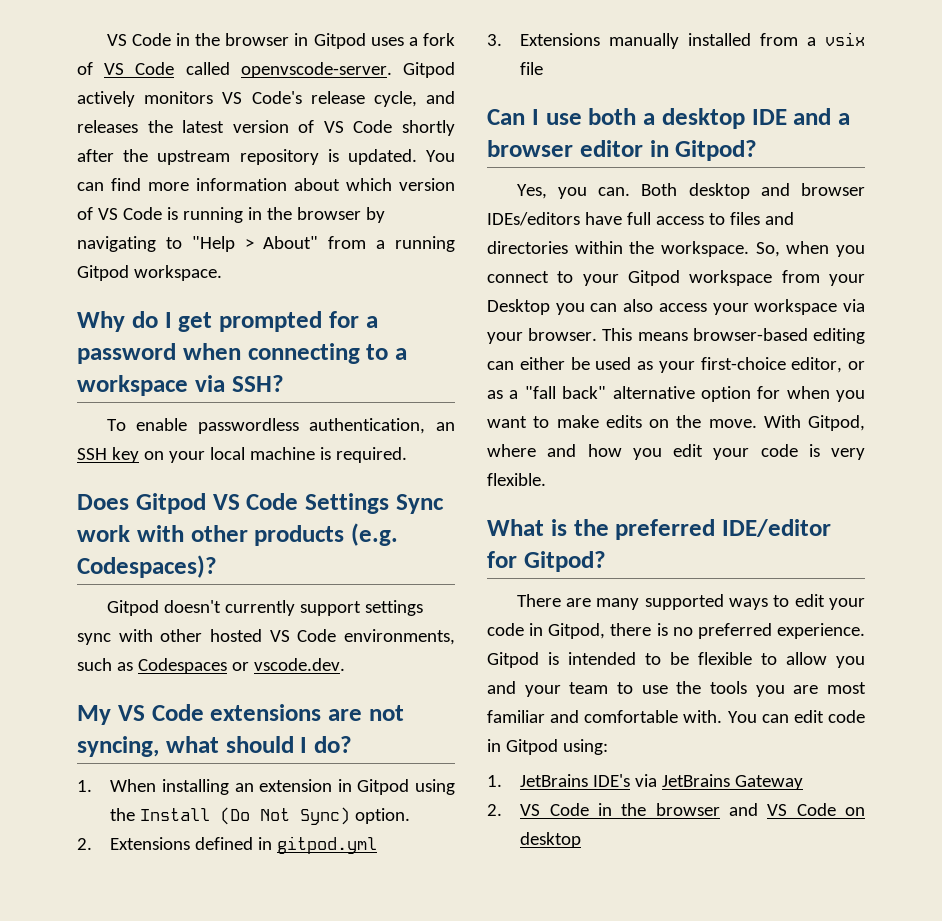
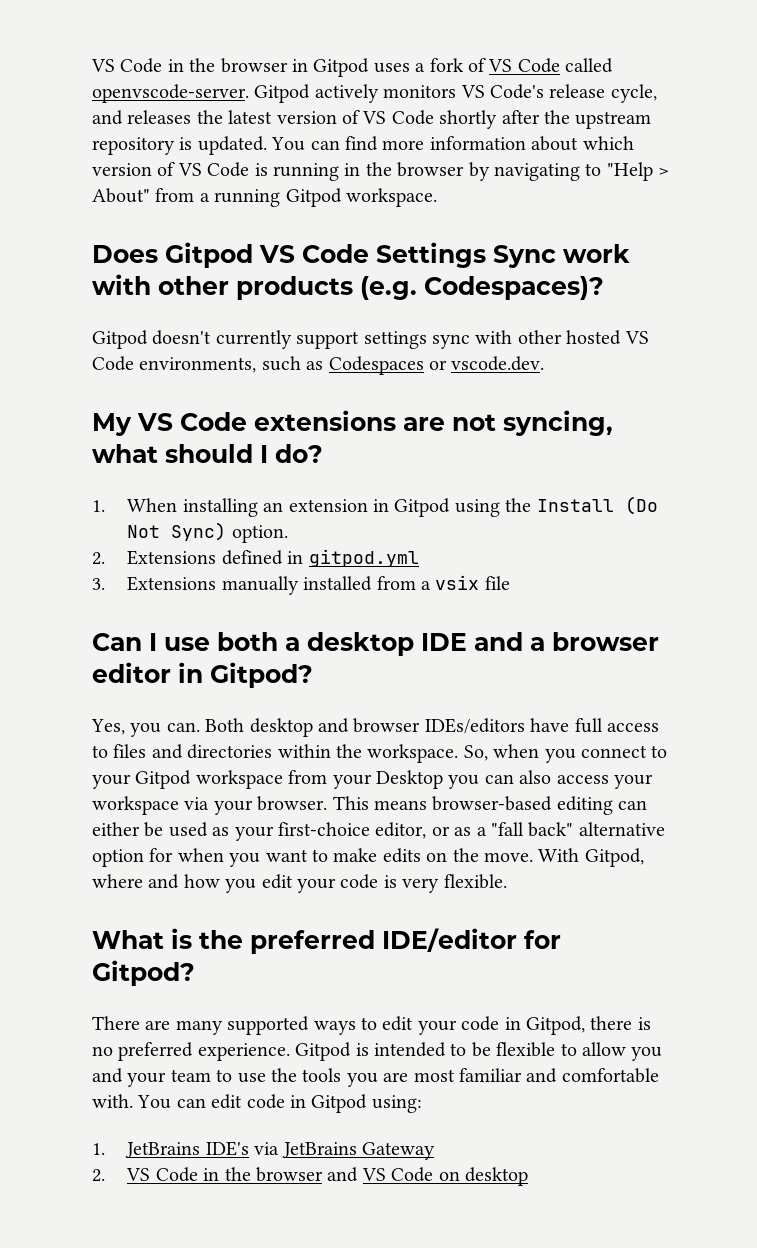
[77,311,378,332] [77,343,407,364] [77,375,284,396] [106,418,455,434] [77,447,407,463] // Why do I get prompted for a password when connecting to a workspace via SSH? // To enable passwordless authentication, an SSH key on your local machine is required. -> (437, 197) none

